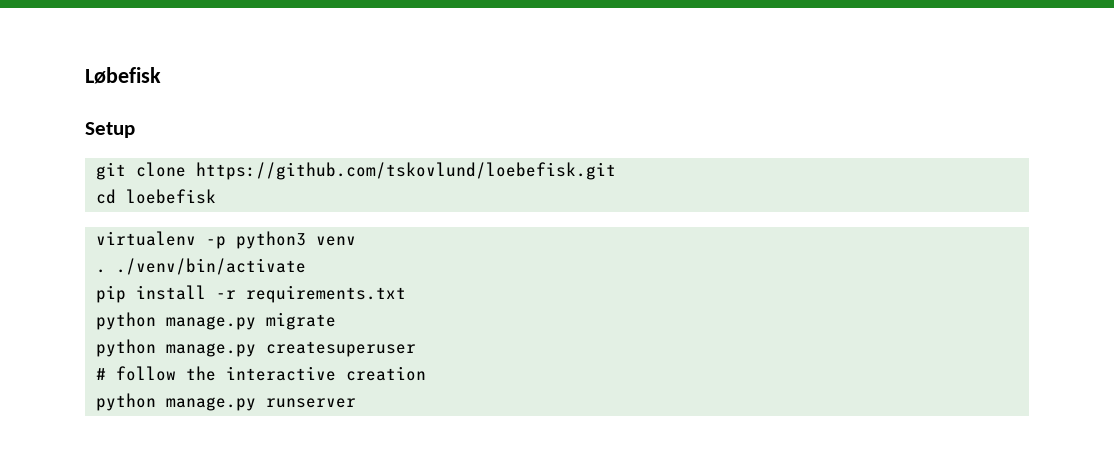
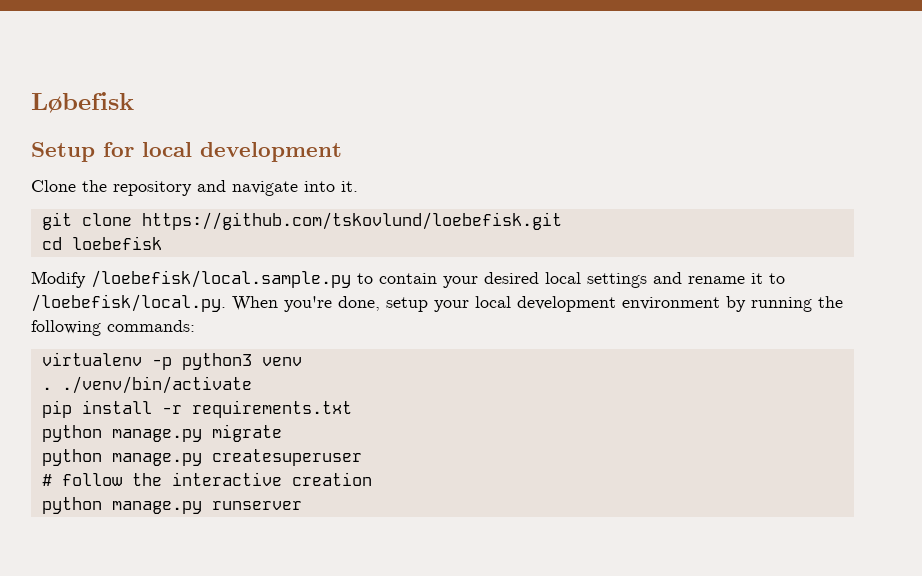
(135, 130) none -> [103,142,342,162] [31,180,358,196] for local development // Clone the repository and navigate into it.
(217, 196) none -> [31,270,785,288] [31,294,843,312] [31,320,195,336] // Modify /loebefisk/local.sample.py to contain your desired local settings and rename it to /loebefisk/local.py. When you're done, setup your local development environment by running the following commands:

